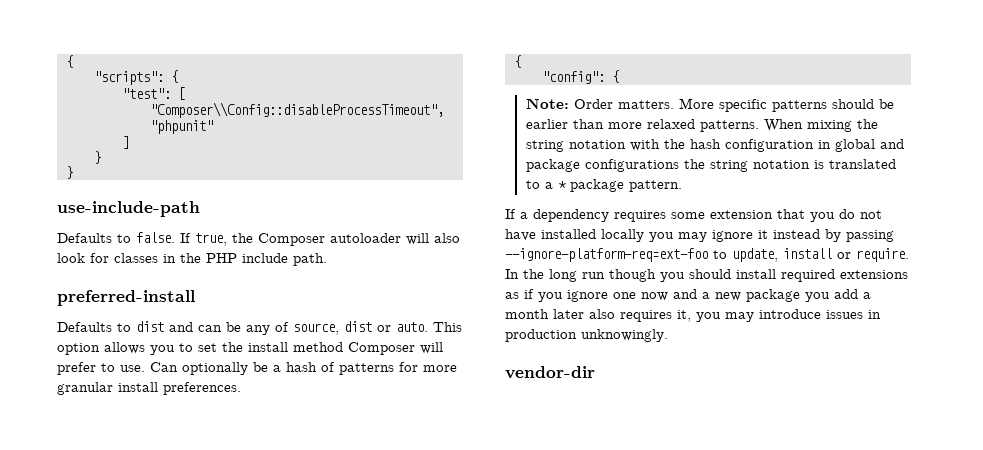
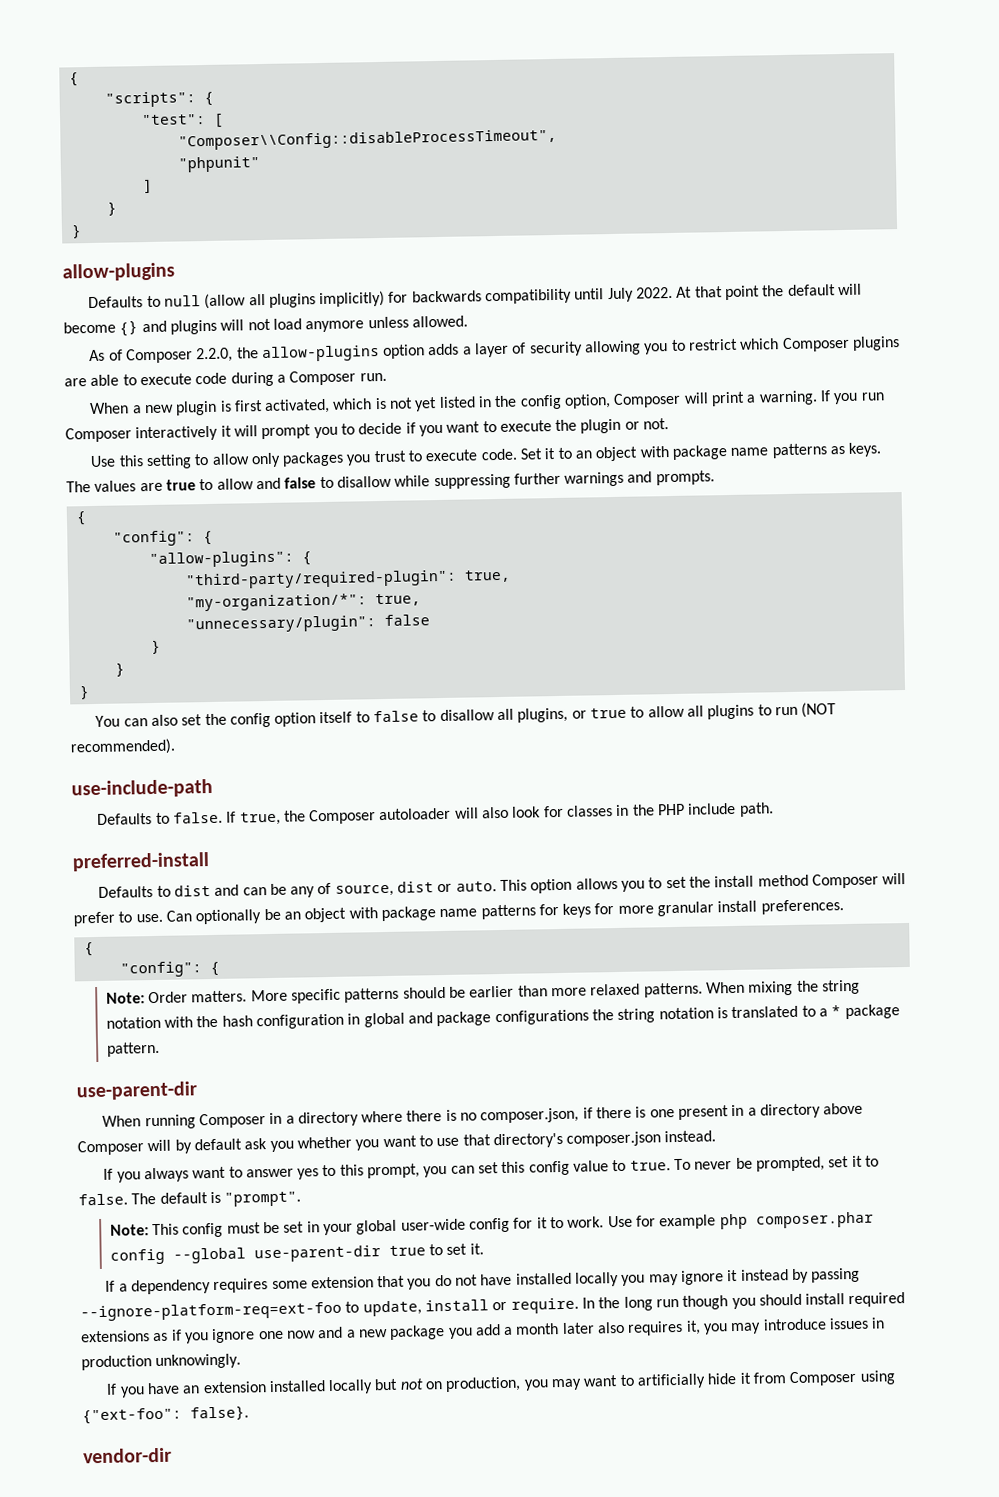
(73, 172) none -> [62,262,175,282] [88,283,862,310] [63,315,468,337] [89,336,900,364] [64,370,387,387] [89,390,885,416] [65,418,670,443] [90,442,883,470] [66,470,715,493] [75,511,87,526] [112,530,213,547] [148,550,312,569] [184,569,511,590] [185,593,421,612] [185,614,430,634] [150,639,161,655] [114,662,125,677] [78,685,90,700] [95,702,837,728] [70,738,176,756] // allow-plugins // Defaults to null (allow all plugins implicitly) for backwards compatibility until July 2022. At that point the default will become {} and plugins will not load anymore unless allowed. // As of Composer 2.2.0, the allow-plugins option adds a layer of security allowing you to restrict which Composer plugins are able to execute code during a Composer run. // When a new plugin is first activated, which is not yet listed in the config option, Composer will print a warning. If you run Composer interactively it will prompt you to decide if you want to execute the plugin or not. // Use this setting to allow only packages you trust to execute code. Set it to an object with package name patterns as keys. The values are true to allow and false to disallow while suppressing further warnings and prompts. // { // "config": { // "allow-plugins": { // "third-party/required-plugin": true, // "my-organization/*": true, // "unnecessary/plugin": false // } // } // } // You can also set the config option itself to false to disallow all plugins, or true to allow all plugins to run (NOT recommended).
[273,362,394,375] a hash of patterns -> [283,903,592,923] an object with package name patterns for keys
(682, 186) none -> [76,1081,197,1101] [102,1102,864,1130] [77,1130,717,1156] [103,1155,879,1183] [78,1191,302,1207] [109,1211,874,1238] [109,1243,484,1265] // use-parent-dir // When running Composer in a directory where there is no composer.json, if there is one present in a directory above Composer will by default ask you whether you want to use that directory's composer.json instead. // If you always want to answer yes to this prompt, you can set this config value to true. To never be prompted, set it to false. The default is "prompt". // Note: This config must be set in your global user-wide config for it to work. Use for example php composer.phar config --global use-parent-dir true to set it.
(668, 335) none -> [106,1370,896,1398] [82,1405,249,1425] // If you have an extension installed locally but not on production, you may want to artificially hide it from Composer using {"ext-foo": false}.

